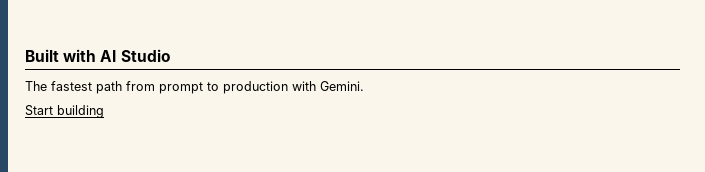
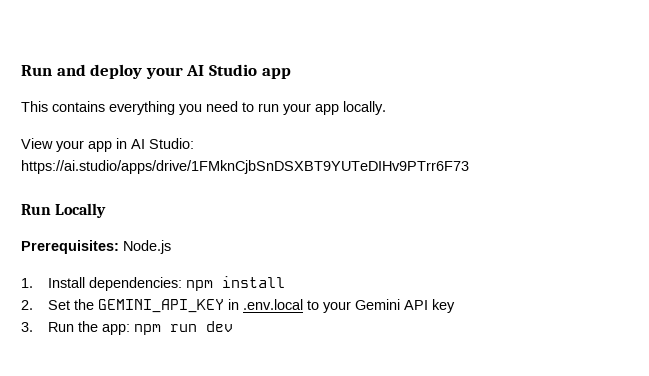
[25,49,171,62] [25,81,364,94] [25,105,104,118] Built with AI Studio // The fastest path from prompt to production with Gemini. // Start building -> [21,64,291,79] [21,101,386,115] [21,138,194,152] [21,160,469,174] [21,203,107,218] [21,240,171,254] [21,276,286,291] [21,299,456,313] [21,321,234,335] Run and deploy your AI Studio app // This contains everything you need to run your app locally. // View your app in AI Studio: https://ai.studio/apps/drive/1FMknCjbSnDSXBT9YUTeDIHv9PTrr6F73 // Run Locally // Prerequisites: Node.js // 1. Install dependencies: npm install // 2. Set the GEMINI_API_KEY in .env.local to your Gemini API key // 3. Run the app: npm run dev

